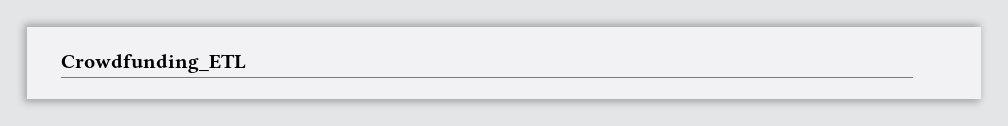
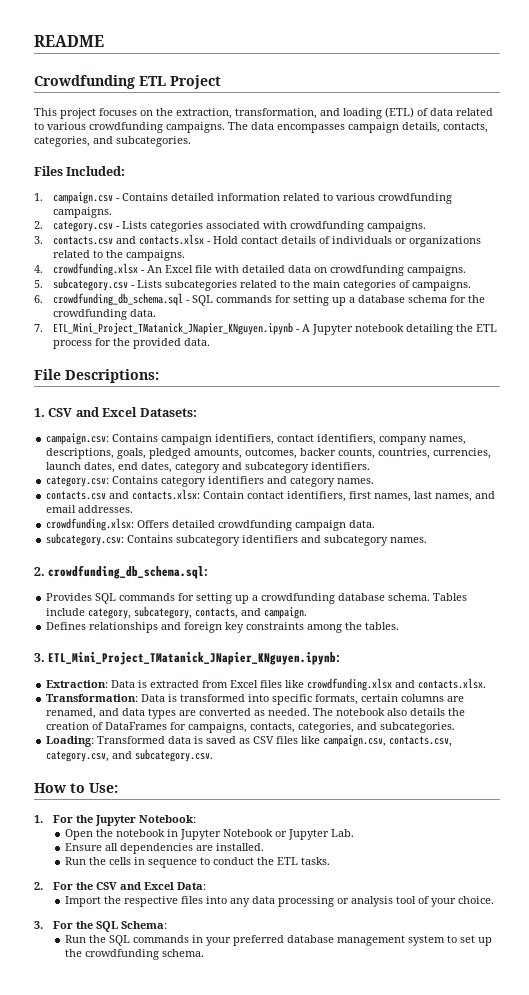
[61,54,246,73] Crowdfunding_ETL -> [34,35,104,47] [34,75,221,89] [34,107,493,119] [34,122,488,133] [34,136,191,147] [34,166,126,176] [34,192,452,204] [52,207,112,218] [34,221,426,232] [34,234,481,247] [52,250,185,261] [34,263,466,276] [34,278,471,291] [34,293,485,306] [52,309,156,320] [34,322,497,335] [52,338,210,349] [34,369,159,383] [34,407,197,417] [46,433,467,445] [46,448,492,459] [46,462,371,473] [46,476,375,487] [46,489,496,502] [46,505,134,513] [46,518,376,531] [46,533,428,546] [34,565,209,579] [46,593,468,604] [46,606,308,619] [46,622,400,633] [34,652,341,665] [46,678,487,691] [46,694,465,705] [46,708,466,719] [46,722,456,733] [46,735,453,747] [46,749,214,762] [34,783,118,793] [34,815,196,826] [65,829,355,840] [65,843,265,854] [65,857,331,868] [34,882,206,890] [65,896,495,907] [34,921,167,932] [65,935,493,946] [65,949,205,960] README // Crowdfunding ETL Project // This project focuses on the extraction, transformation, and loading (ETL) of data related to various crowdfunding campaigns. The data encompasses campaign details, contacts, categories, and subcategories. // Files Included: // 1. campaign.csv - Contains detailed information related to various crowdfunding campaigns. // 2. category.csv - Lists categories associated with crowdfunding campaigns. // 3. contacts.csv and contacts.xlsx - Hold contact details of individuals or organizations related to the campaigns. // 4. crowdfunding.xlsx - An Excel file with detailed data on crowdfunding campaigns. // 5. subcategory.csv - Lists subcategories related to the main categories of campaigns. // 6. crowdfunding_db_schema.sql - SQL commands for setting up a database schema for the crowdfunding data. // 7. ETL_Mini_Project_TMatanick_JNapier_KNguyen.ipynb - A Jupyter notebook detailing the ETL process for the provided data. // File Descriptions: // 1. CSV and Excel Datasets: // campaign.csv: Contains campaign identifiers, contact identifiers, company names, descriptions, goals, pledged amounts, outcomes, backer counts, countries, currencies, launch dates, end dates, category and subcategory identifiers. // category.csv: Contains category identifiers and category names. // contacts.csv and contacts.xlsx: Contain contact identifiers, first names, last names, and email addresses. // crowdfunding.xlsx: Offers detailed crowdfunding campaign data. // subcategory.csv: Contains subcategory identifiers and subcategory names. // 2. crowdfunding_db_schema.sql: // Provides SQL commands for setting up a crowdfunding database schema. Tables include category, subcategory, contacts, and campaign. // Defines relationships and foreign key constraints among the tables. // 3. ETL_Mini_Project_TMatanick_JNapier_KNguyen.ipynb: // Extraction: Data is extracted from Excel files like crowdfunding.xlsx and contacts.xlsx. // Transformation: Data is transformed into specific formats, certain columns are renamed, and data types are converted as needed. The notebook also details the creation of DataFrames for campaigns, contacts, categories, and subcategories. // Loading: Transformed data is saved as CSV files like campaign.csv, contacts.csv, category.csv, and subcategory.csv. // How to Use: // 1. For the Jupyter Notebook: // Open the notebook in Jupyter Notebook or Jupyter Lab. // Ensure all dependencies are installed. // Run the cells in sequence to conduct the ETL tasks. // 2. For the CSV and Excel Data: // Import the respective files into any data processing or analysis tool of your choice. // 3. For the SQL Schema: // Run the SQL commands in your preferred database management system to set up the crowdfunding schema.

